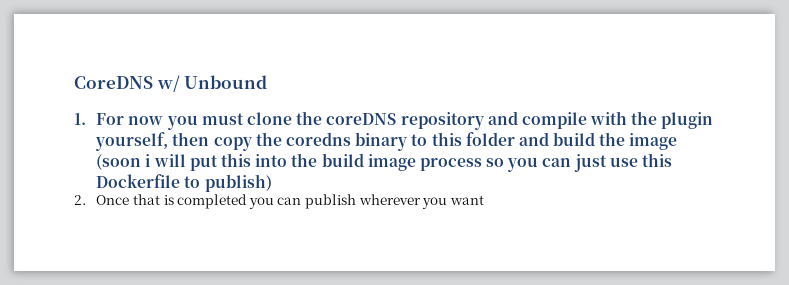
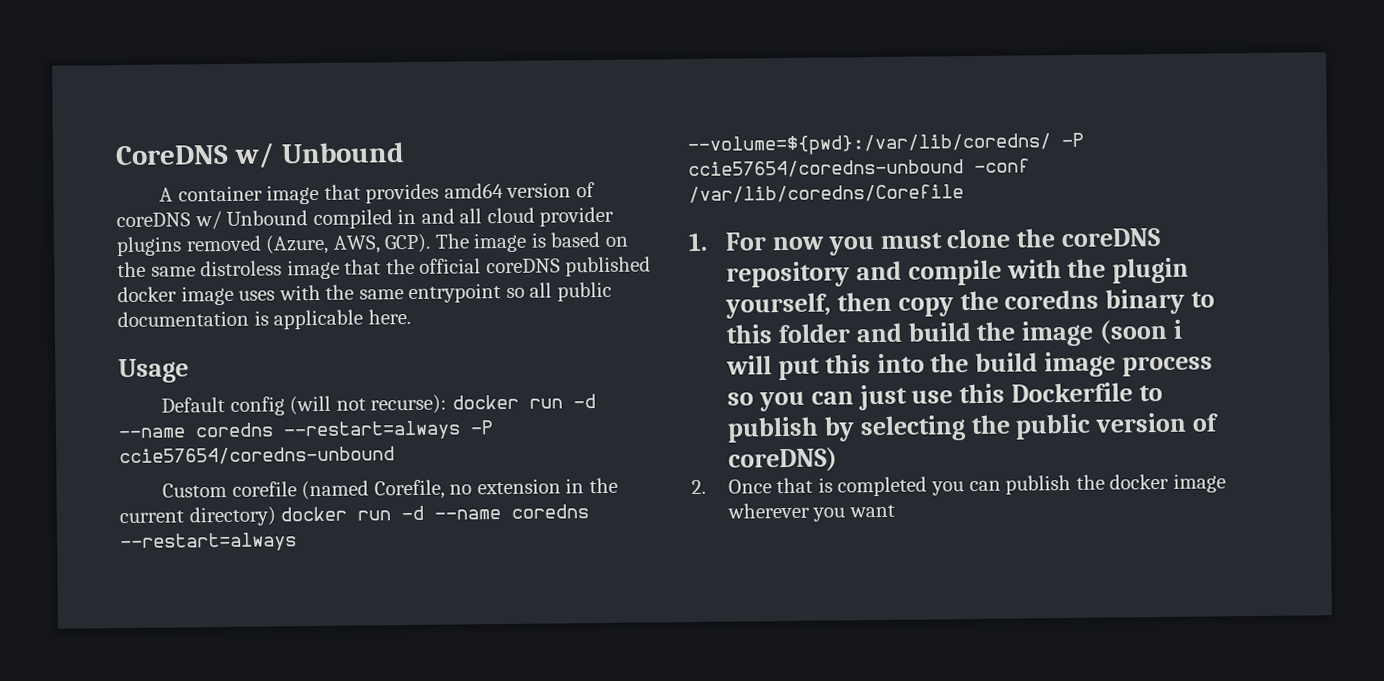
(268, 82) none -> [159,182,595,205] [116,206,615,230] [116,231,628,257] [117,256,652,280] [117,281,612,306] [117,308,411,330] [118,358,189,384] [161,394,596,416] [118,420,493,441] [119,446,395,466] [162,477,618,501] [119,504,590,527] [120,532,297,553] [687,132,1084,157] [688,158,1030,179] [688,184,964,204] // A container image that provides amd64 version of coreDNS w/ Unbound compiled in and all cloud provider plugins removed (Azure, AWS, GCP). The image is based on the same distroless image that the official coreDNS published docker image uses with the same entrypoint so all public documentation is applicable here. // Usage // Default config (will not recurse): docker run -d --name coredns --restart=always -P ccie57654/coredns-unbound // Custom corefile (named Corefile, no extension in the current directory) docker run -d --name coredns --restart=always --volume=${pwd}:/var/lib/coredns/ -P ccie57654/coredns-unbound -conf /var/lib/coredns/Corefile
[204,174,272,192] publish) -> [726,412,1219,443] [727,447,838,473] publish by selecting the public version of coreDNS)
(357, 201) none -> [1075,473,1226,493] the docker image

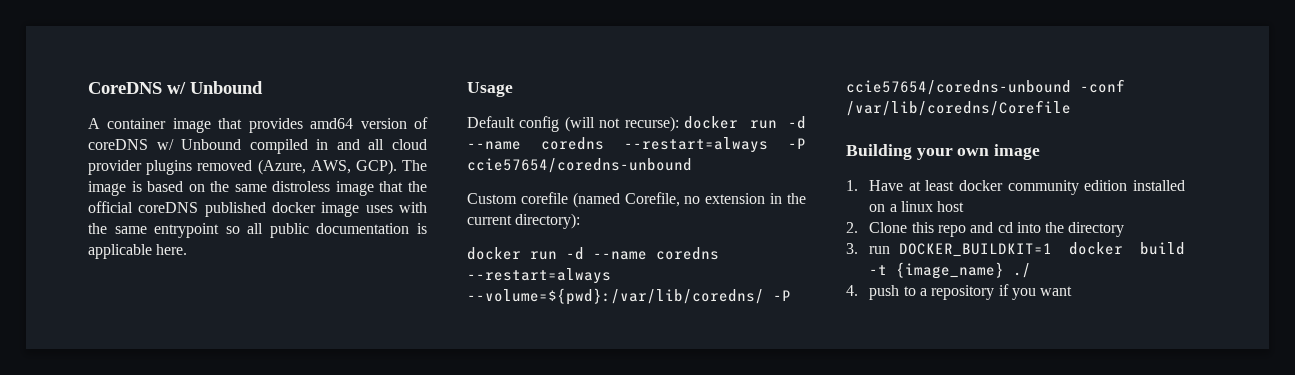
[188,506,276,527] directory) -> [515,213,581,229] directory): //
[688,228,1162,256] [725,257,1190,288] [724,288,1216,319] [725,319,1184,347] [725,351,1214,381] [726,382,1164,412] [726,412,1219,443] [727,447,838,473] [691,473,1226,497] [726,502,810,519] 1. For now you must clone the coreDNS repository and compile with the plugin yourself, then copy the coredns binary to this folder and build the image (soon i will put this into the build image process so you can just use this Dockerfile to publish by selecting the public version of coreDNS) // 2. Once that is completed you can publish the docker image wherever -> [846,144,1041,160] [846,180,1185,195] [869,201,965,212] [846,222,1125,237] [846,242,1185,257] [869,262,1032,279] [846,284,1009,300] Building your own image // 1. Have at least docker community edition installed on a linux host // 2. Clone this repo and cd into the directory // 3. run DOCKER_BUILDKIT=1 docker build -t {image_name} ./ // 4. push to a repository if

